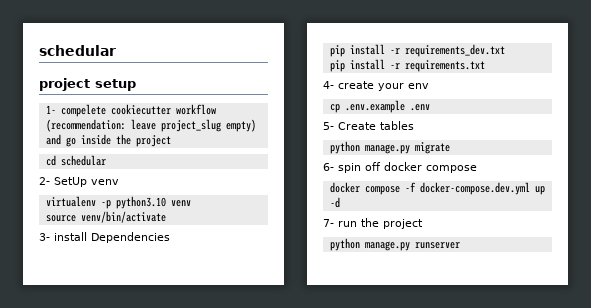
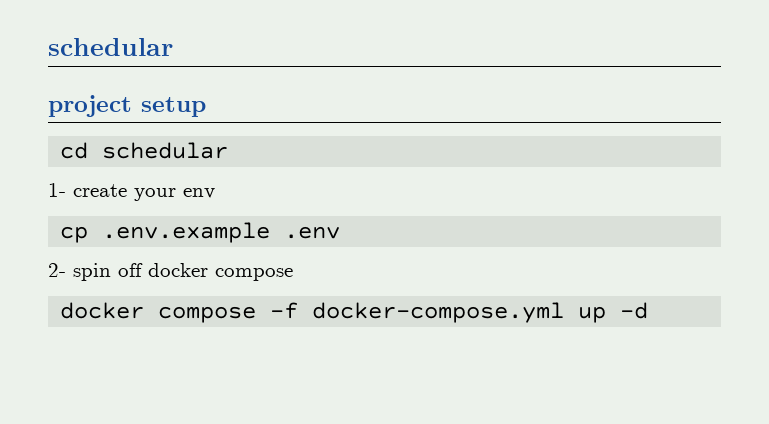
[45,104,216,117] [45,119,256,132] [45,134,171,147] [45,155,106,166] [39,177,119,187] [45,196,191,209] [45,211,166,223] [39,232,170,243] [329,44,505,57] [329,59,485,72] [323,81,334,89] 1- compelete cookiecutter workflow (recommendation: leave project_slug empty) and go inside the project // cd schedular // 2- SetUp venv // virtualenv -p python3.10 venv // source venv/bin/activate // 3- install Dependencies // pip install -r requirements_dev.txt // pip install -r requirements.txt // 4- -> [60,142,229,159] [48,183,66,197] cd schedular // 1-
[323,121,414,130] [329,141,450,154] [323,163,334,171] 5- Create tables // python manage.py migrate // 6- -> [48,263,66,277] 2-
[419,182,530,195] docker-compose.dev.yml -> [312,302,565,323] docker-compose.yml
[323,218,423,229] [329,238,460,251] // 7- run the project // python manage.py runserver -> (649, 310) none

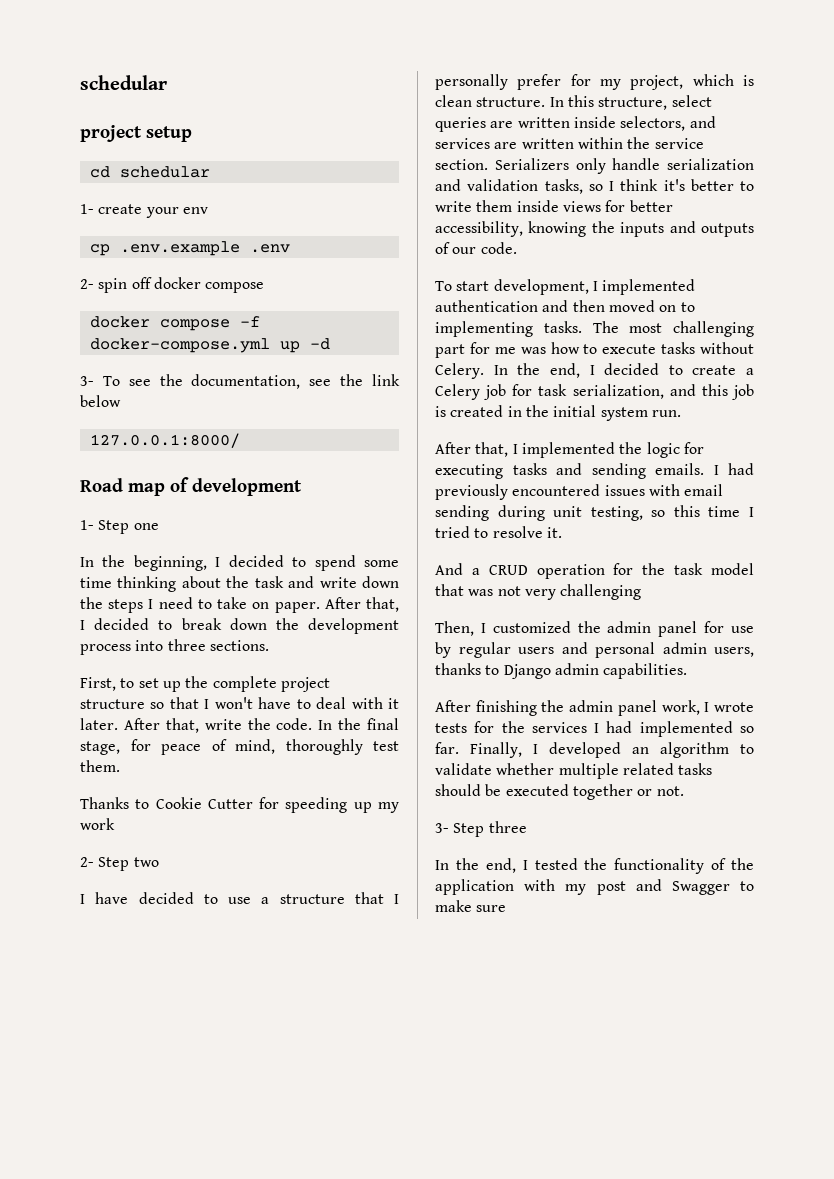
(649, 310) none -> [80,374,400,389] [80,395,121,407] [89,433,240,448] [80,477,302,496] [80,520,159,534] [80,555,399,571] [80,576,399,592] [80,597,400,613] [80,618,399,634] [80,639,269,655] [80,676,330,692] [80,697,400,709] [80,718,399,733] [80,739,399,755] [80,760,120,772] [80,797,399,813] [80,818,115,830] [80,857,159,871] [80,892,399,904] [435,74,754,90] [435,95,712,110] [435,116,716,132] [435,137,704,149] [435,158,754,174] [435,179,754,194] [435,200,673,212] [435,221,754,237] [435,242,517,254] [435,279,696,295] [435,300,695,312] [435,321,754,337] [435,342,754,358] [435,363,754,379] [435,384,754,400] [435,405,681,421] [435,442,704,458] [435,463,754,479] [435,484,724,500] [435,505,754,521] [435,526,562,538] [435,563,754,579] [435,584,642,600] [435,621,754,637] [435,642,754,658] [435,663,688,679] [435,700,754,716] [435,721,754,737] [435,742,754,758] [435,763,713,779] [435,784,684,800] [435,821,527,837] [435,858,754,874] [435,879,754,895] [435,900,507,912] // 3- To see the documentation, see the link below // 127.0.0.1:8000/ // Road map of development // 1- Step one // In the beginning, I decided to spend some time thinking about the task and write down the steps I need to take on paper. After that, I decided to break down the development process into three sections. // First, to set up the complete project structure so that I won't have to deal with it later. After that, write the code. In the final stage, for peace of mind, thoroughly test them. // Thanks to Cookie Cutter for speeding up my work // 2- Step two // I have decided to use a structure that I personally prefer for my project, which is clean structure. In this structure, select queries are written inside selectors, and services are written within the service section. Serializers only handle serialization and validation tasks, so I think it's better to write them inside views for better accessibility, knowing the inputs and outputs of our code. // To start development, I implemented authentication and then moved on to implementing tasks. The most challenging part for me was how to execute tasks without Celery. In the end, I decided to create a Celery job for task serialization, and this job is created in the initial system run. // After that, I implemented the logic for executing tasks and sending emails. I had previously encountered issues with email sending during unit testing, so this time I tried to resolve it. // And a CRUD operation for the task model that was not very challenging // Then, I customized the admin panel for use by regular users and personal admin users, thanks to Django admin capabilities. // After finishing the admin panel work, I wrote tests for the services I had implemented so far. Finally, I developed an algorithm to validate whether multiple related tasks should be executed together or not. // 3- Step three // In the end, I tested the functionality of the application with my post and Swagger to make sure

